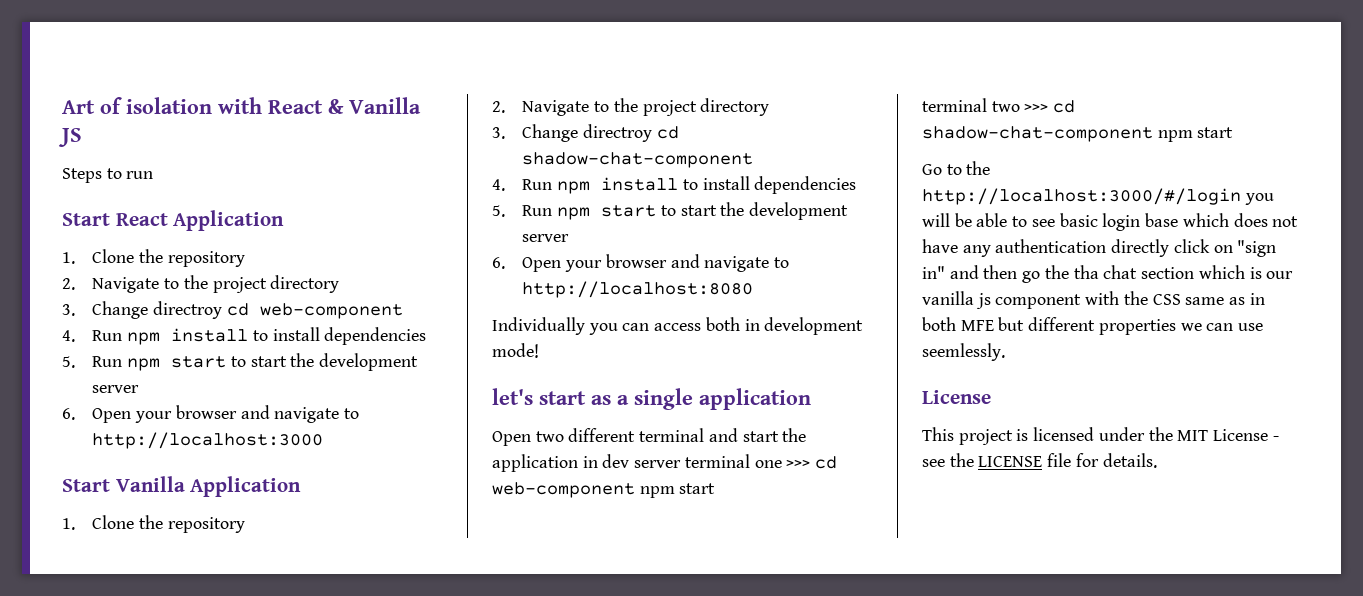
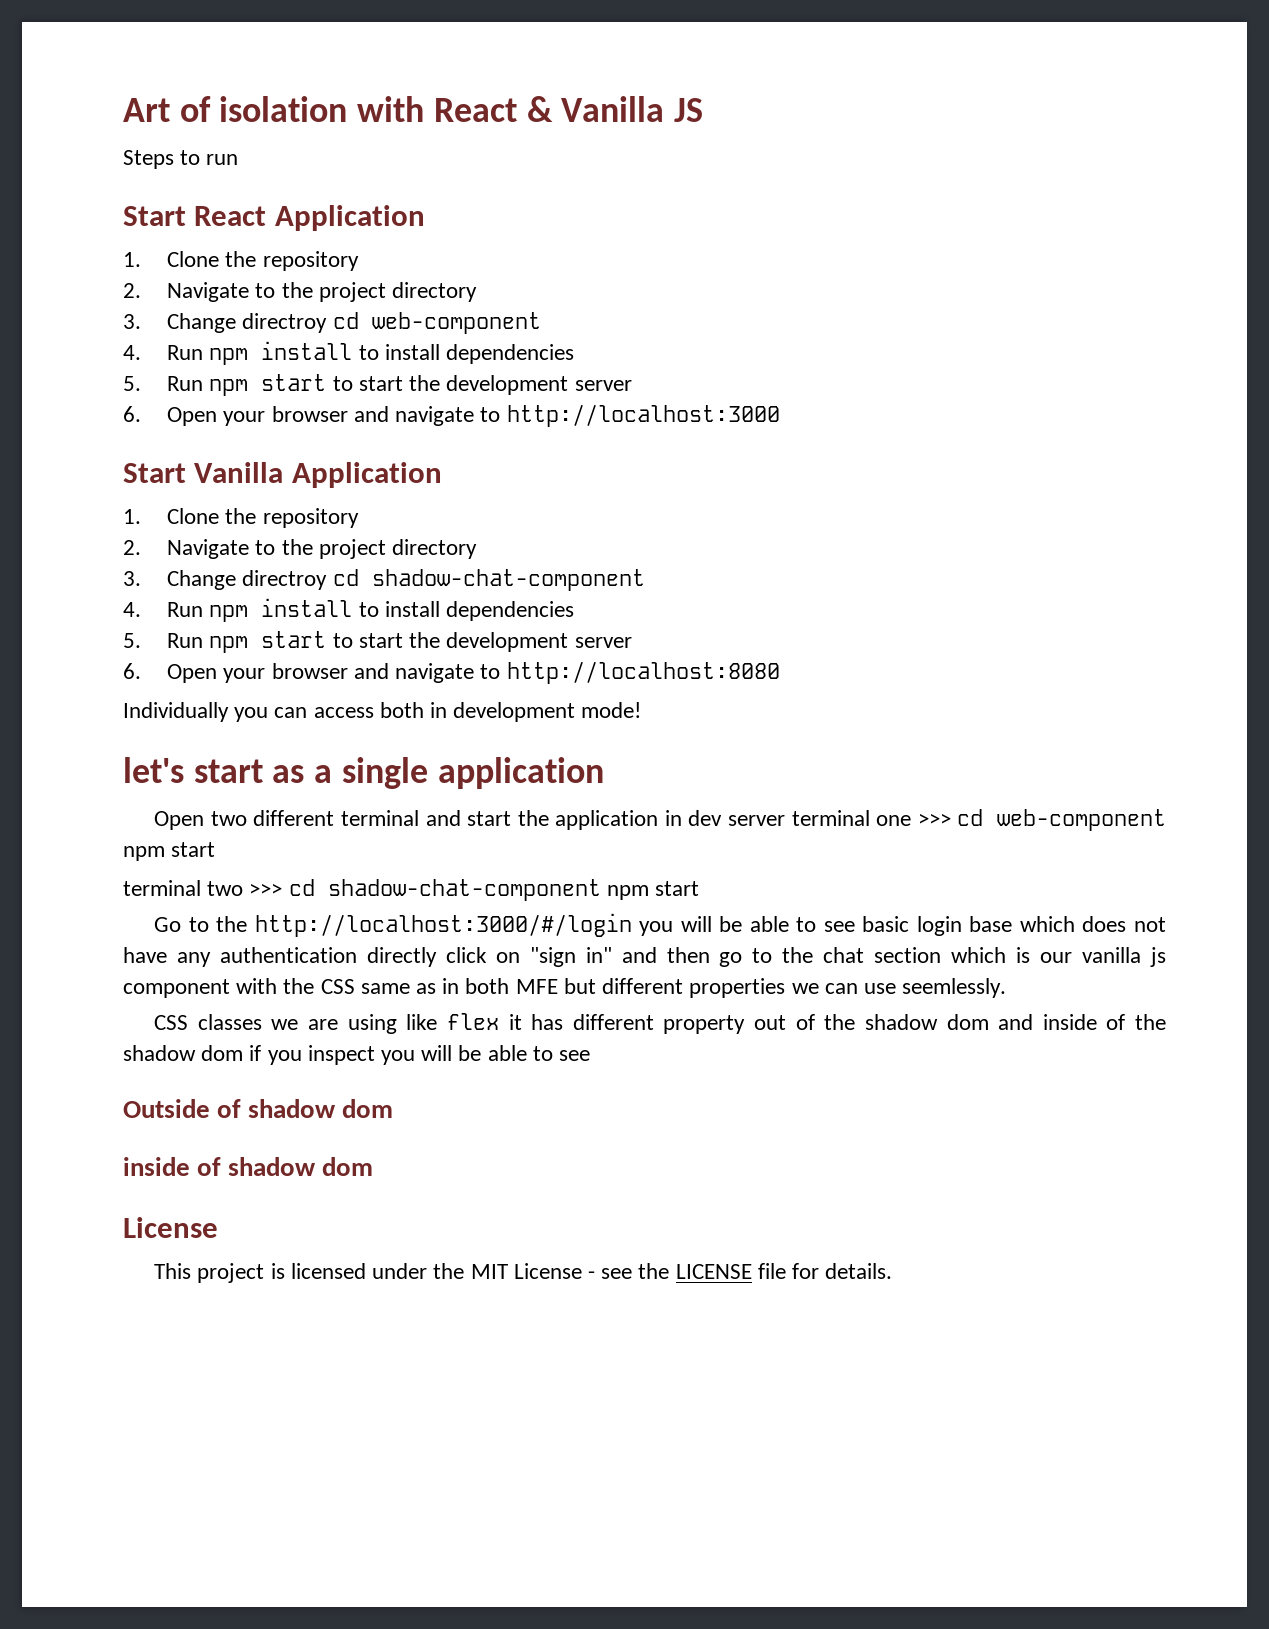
[1044,265,1099,279] the tha -> [752,947,814,963] to the
(1005, 352) none -> [154,1013,1166,1034] [123,1045,591,1065] [123,1099,394,1118] [123,1157,374,1176] // CSS classes we are using like flex it has different property out of the shadow dom and inside of the shadow dom if you inspect you will be able to see // Outside of shadow dom // inside of shadow dom

